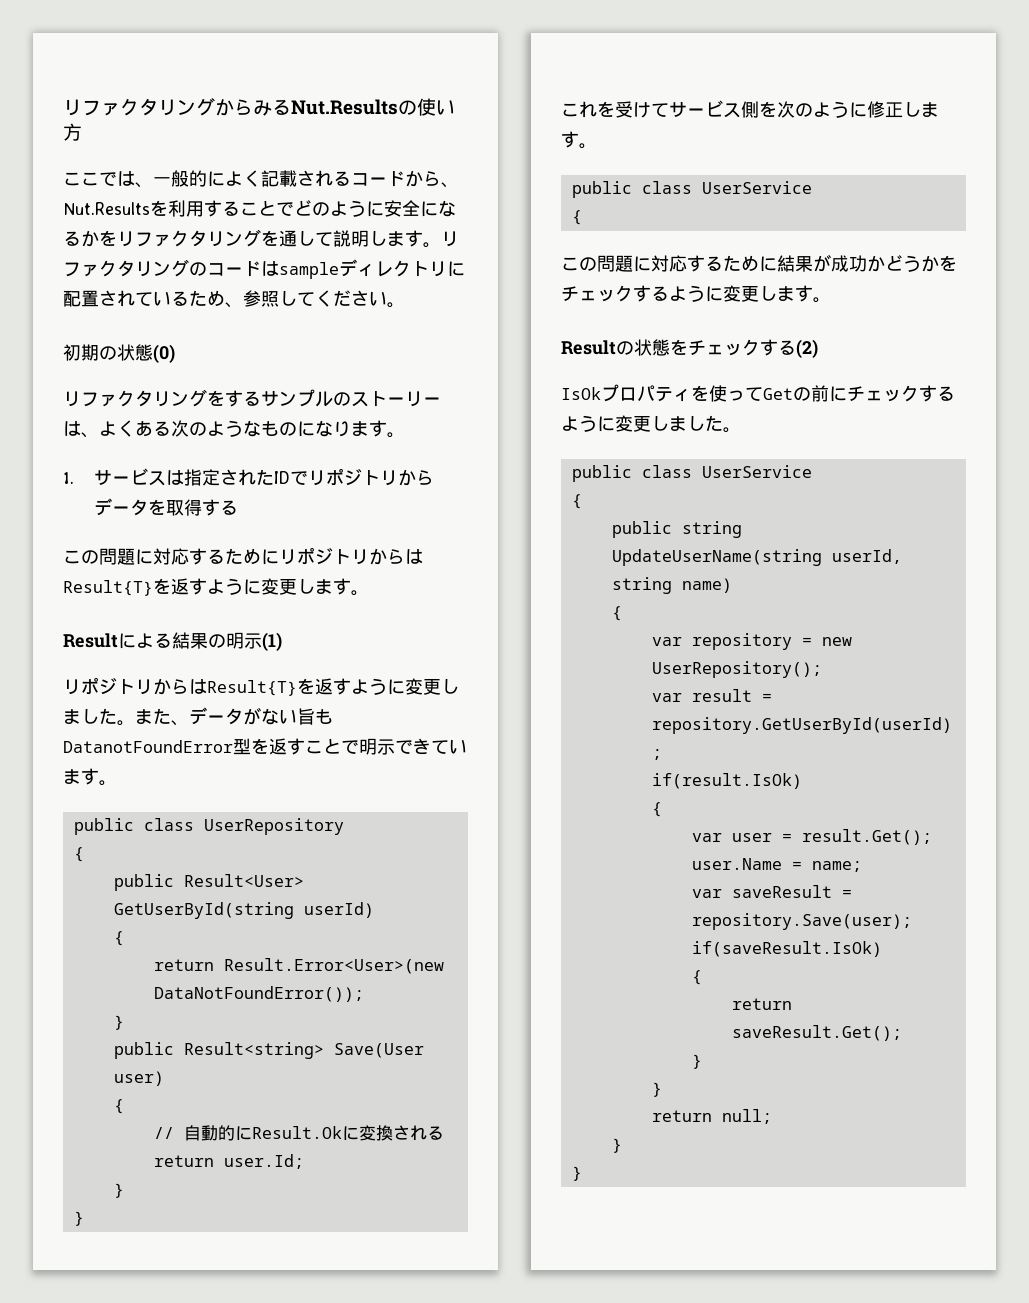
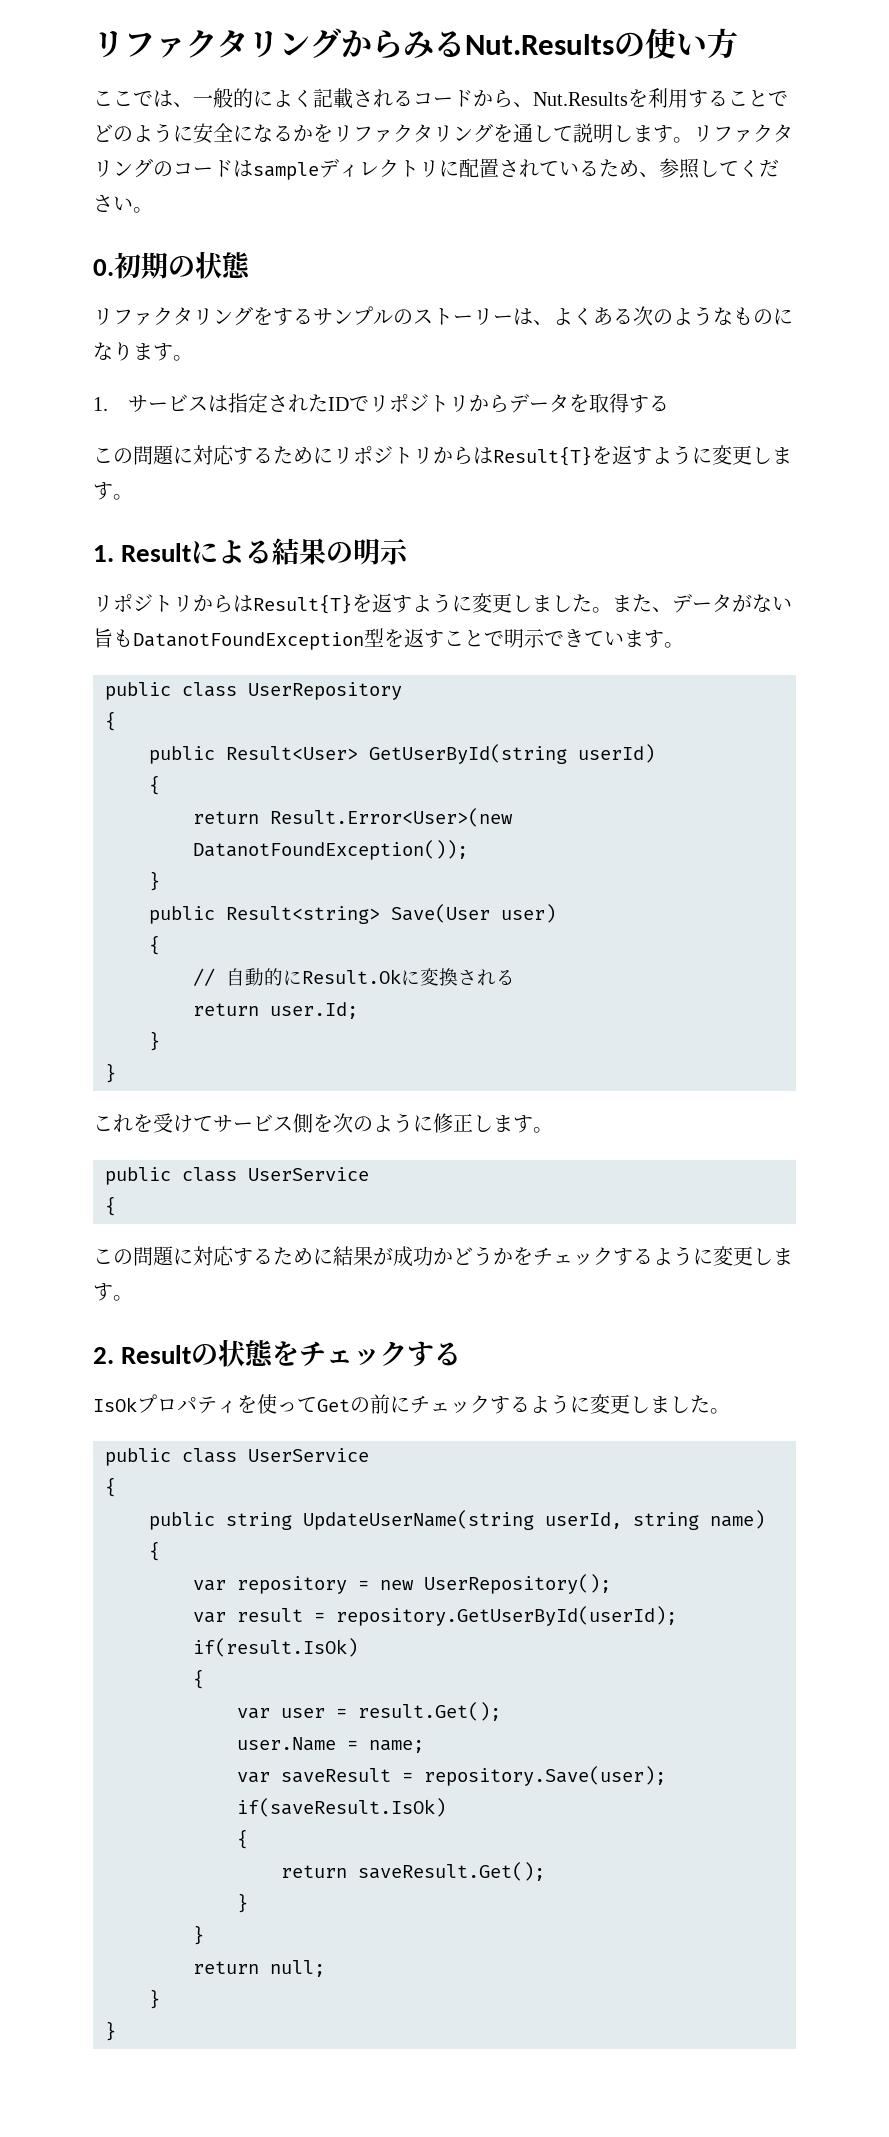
(405, 305) none -> [93,259,114,276] 0.
[153,344,175,363] (0) -> (251, 265) none
(369, 593) none -> [93,545,114,562] 1.
[262,632,282,651] (1) -> (410, 551) none
[63,740,233,753] DatanotFoundError -> [133,632,364,650] DatanotFoundException
[153,986,364,1002] DataNotFoundError()); -> [193,840,468,860] DatanotFoundException());
(831, 300) none -> [93,1347,114,1364] 2.
[796,339,818,358] (2) -> (462, 1354) none

